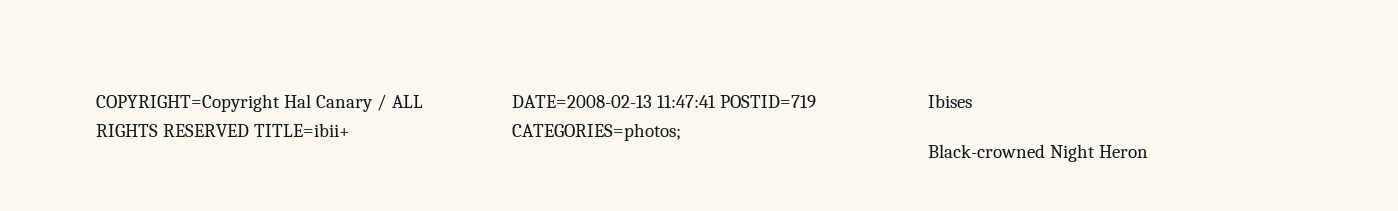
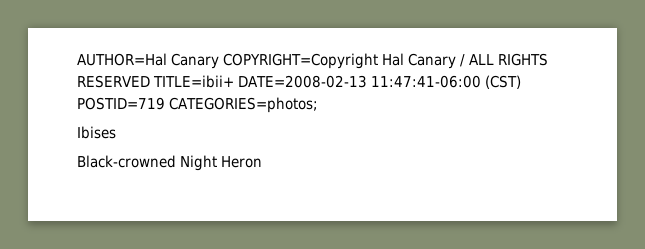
(96, 103) none -> [77,53,219,69] AUTHOR=Hal Canary
[657,95,717,108] 11:47:41 -> [370,75,521,89] 11:47:41-06:00 (CST)

